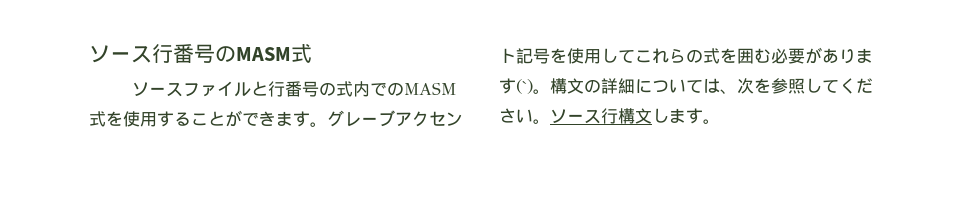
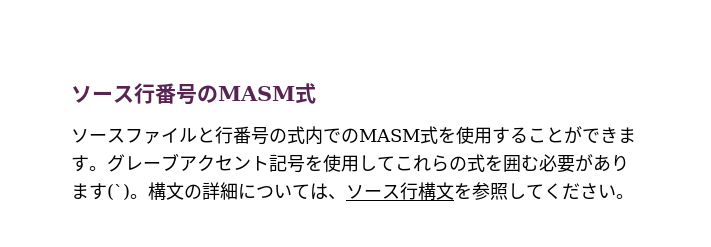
[737,78,754,94] 次 -> [346,182,454,200] ソース行構文
[550,108,720,124] ソース行構文します。 -> (634, 196) none

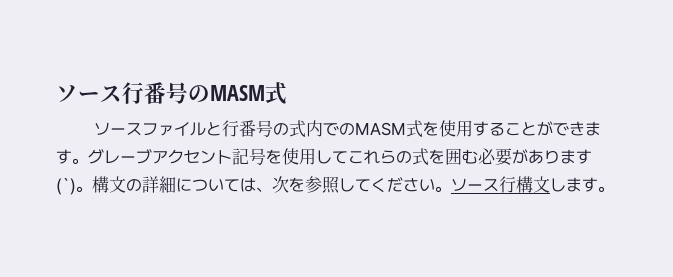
[346,182,454,200] ソース行構文 -> [272,176,289,193] 次
(634, 196) none -> [451,176,614,193] ソース行構文します。

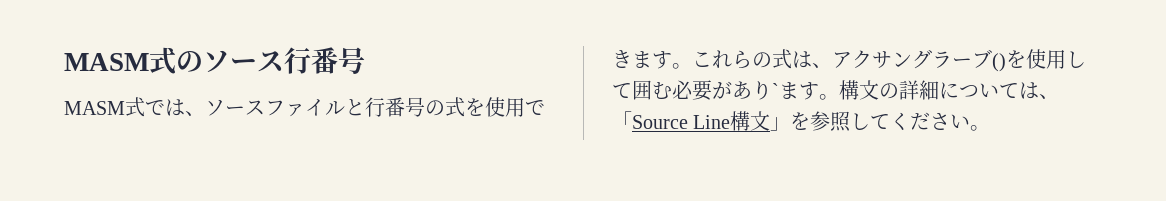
(56, 93) none -> [64,47,203,75] MASM式の
[188,82,287,105] のMASM式 // -> [64,97,205,117] // MASM式では、
[306,120,602,138] [56,148,445,166] 内でのMASM式を使用することができます。グレーブアクセント記号を使用してこれらの式を -> [465,97,545,117] [612,49,1086,72] [612,83,632,98] を使用できます。これらの式は、アクサングラーブ()を使用して
[560,149,592,164] [56,178,76,195] ます(`) -> [772,82,819,100] `ます
[272,176,289,193] 次 -> [612,111,791,131] 「Source Line構文」
[451,176,614,193] ソース行構文します。 -> (991, 128) none

